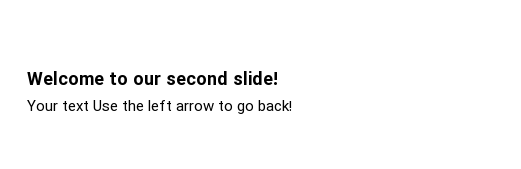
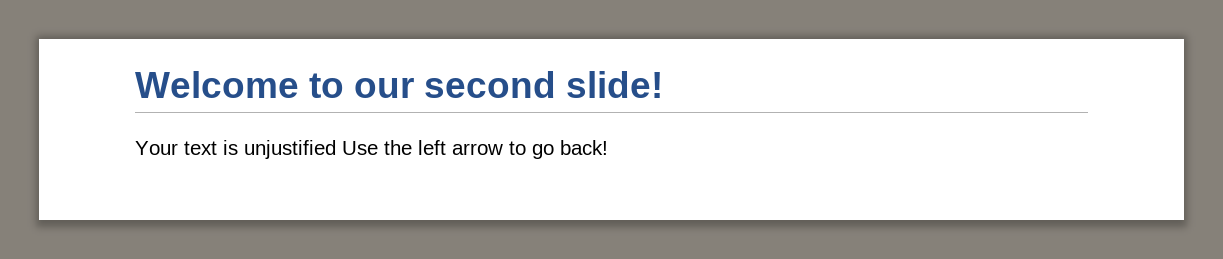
(90, 106) none -> [223,140,336,159] is unjustified

